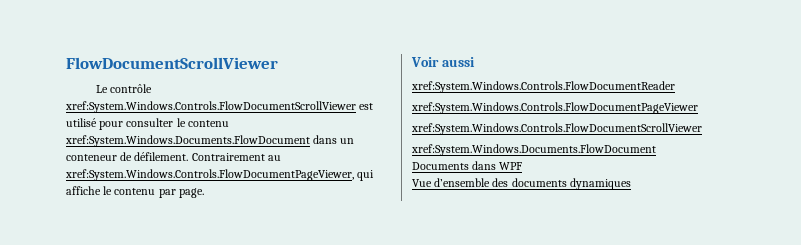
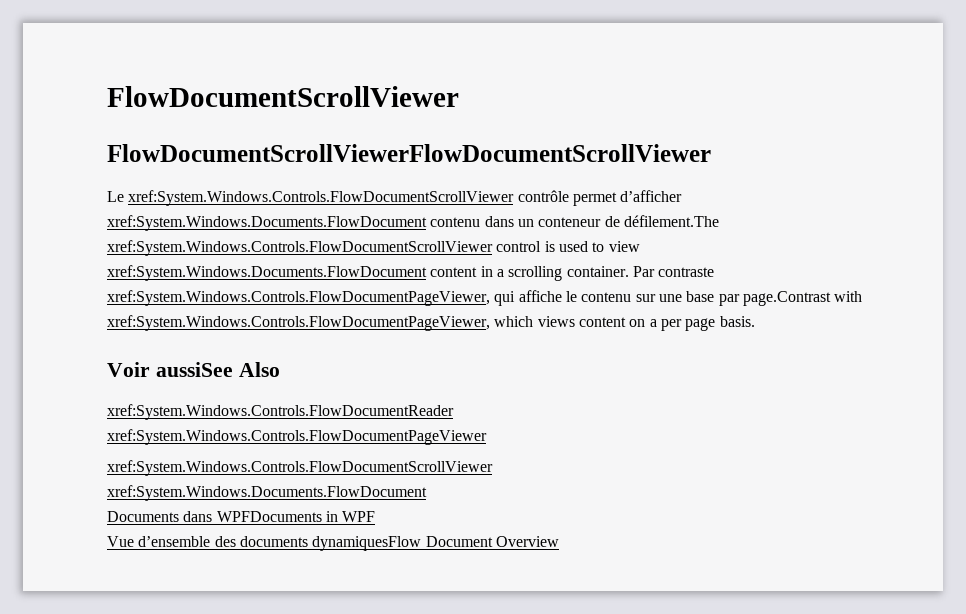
(278, 63) none -> [107,144,711,162] // FlowDocumentScrollViewerFlowDocumentScrollViewer
[110,84,153,93] [65,101,374,113] [66,118,229,130] [65,135,355,147] [66,152,281,161] contrôle xref:System.Windows.Controls.FlowDocumentScrollViewer est utilisé pour consulter le contenu xref:System.Windows.Documents.FlowDocument dans un conteneur de défilement. Contrairement au -> [128,190,683,206] [107,215,719,231] [107,240,640,256] [107,265,715,281] xref:System.Windows.Controls.FlowDocumentScrollViewer contrôle permet d’afficher xref:System.Windows.Documents.FlowDocument contenu dans un conteneur de défilement.The xref:System.Windows.Controls.FlowDocumentScrollViewer control is used to view xref:System.Windows.Documents.FlowDocument content in a scrolling container. Par contraste
[158,188,204,198] par page. -> [635,291,863,306] [107,315,755,331] sur une base par page.Contrast with xref:System.Windows.Controls.FlowDocumentPageViewer, which views content on a per page basis.
[441,57,475,67] aussi -> [155,362,280,377] aussiSee Also
(497, 165) none -> [216,511,338,522] WPFDocuments in
[569,178,631,190] dynamiques -> [312,536,559,551] dynamiquesFlow Document Overview

